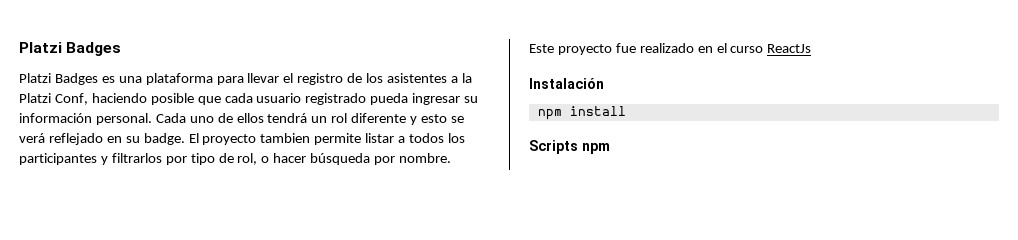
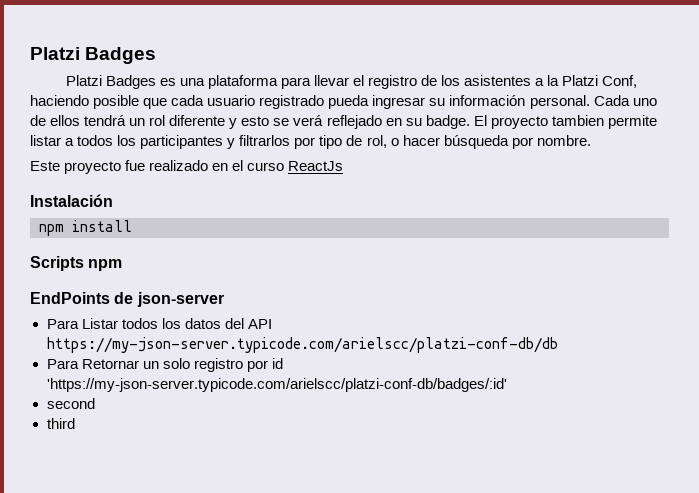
(610, 148) none -> [30,292,224,307] [46,318,272,329] [46,337,558,353] [46,358,283,372] [46,378,507,392] [46,398,95,409] [46,418,75,429] // EndPoints de json-server // Para Listar todos los datos del API https://my-json-server.typicode.com/arielscc/platzi-conf-db/db // Para Retornar un solo registro por id 'https://my-json-server.typicode.com/arielscc/platzi-conf-db/badges/:id' // second // third

